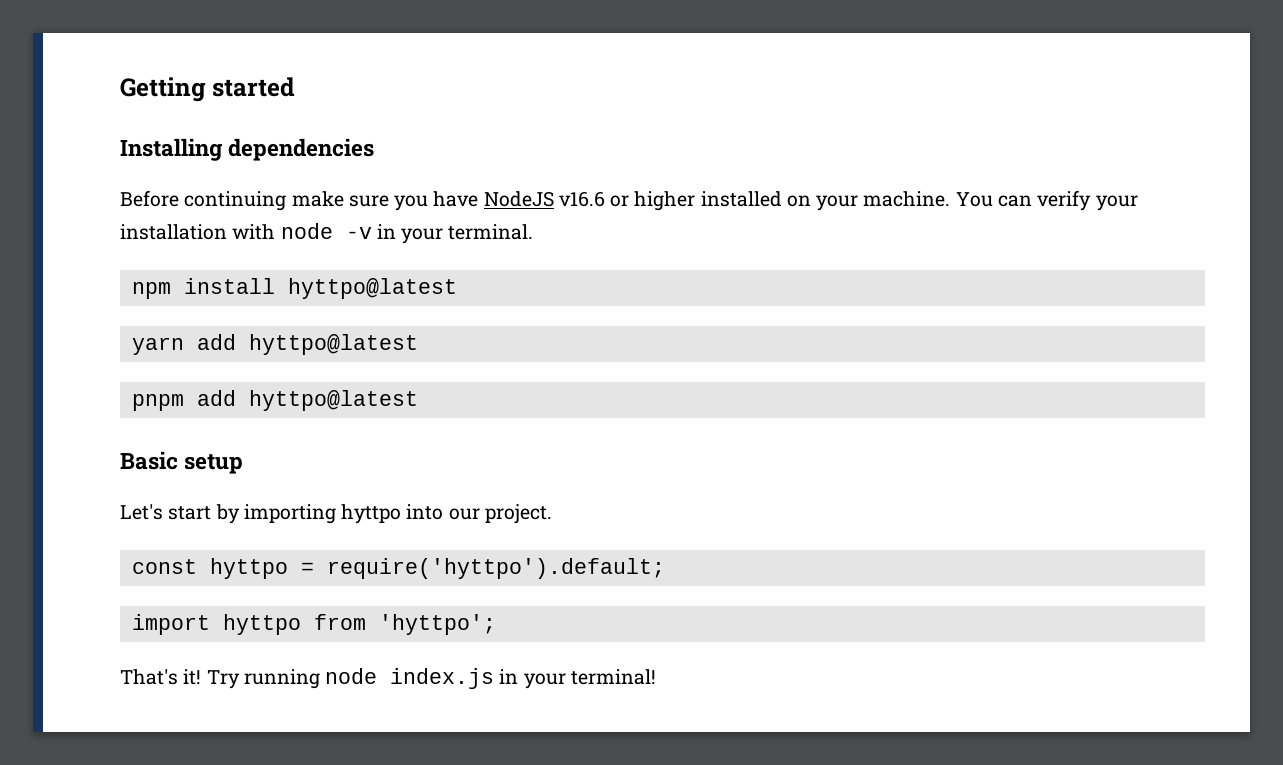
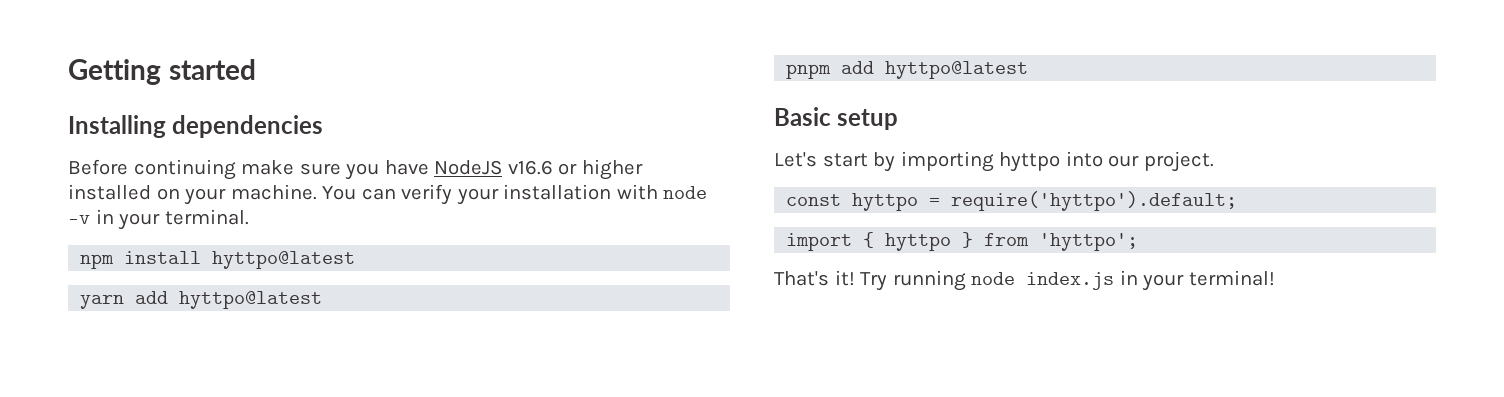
[222,614,301,635] hyttpo -> [863,232,974,251] { hyttpo }

